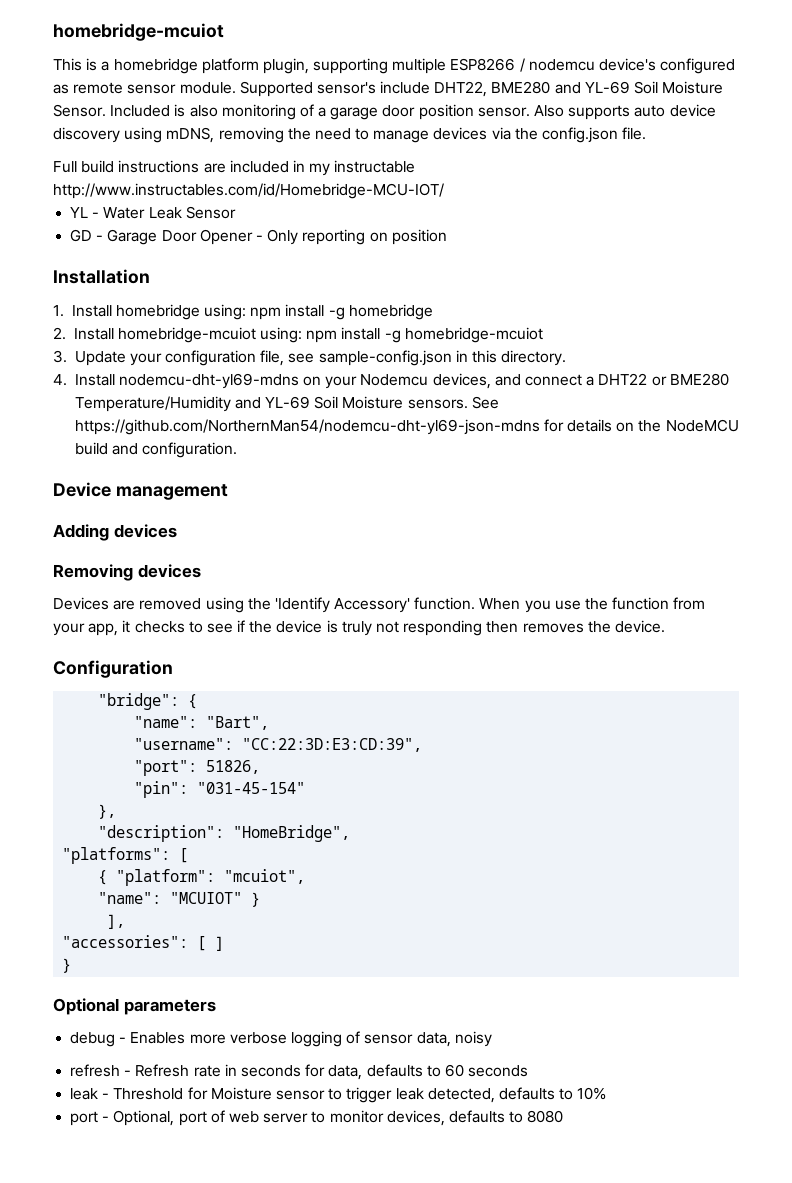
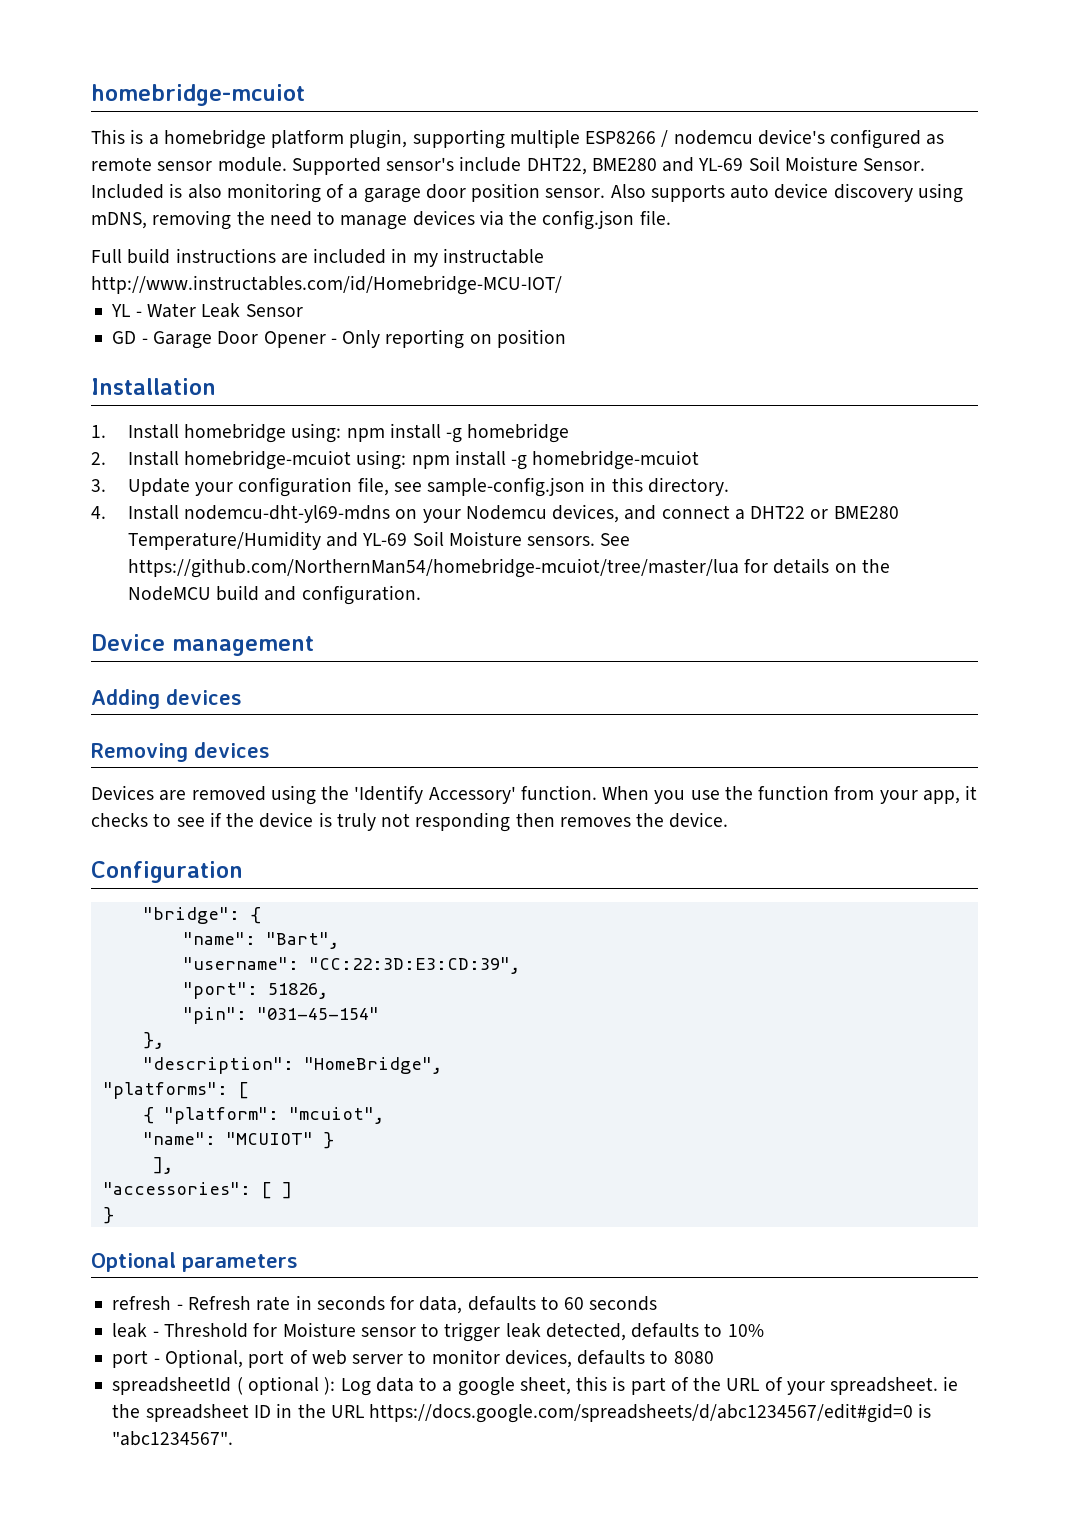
[74,419,540,435] https://github.com/NorthernMan54/nodemcu-dht-yl69-json-mdns -> [127,558,739,578] https://github.com/NorthernMan54/homebridge-mcuiot/tree/master/lua
[70,1031,492,1047] // debug - Enables more verbose logging of sensor data, noisy -> (298, 1263) none
(564, 1116) none -> [112,1376,959,1396] [112,1403,932,1423] [112,1431,234,1446] // spreadsheetId ( optional ): Log data to a google sheet, this is part of the URL of your spreadsheet. ie the spreadsheet ID in the URL https://docs.google.com/spreadsheets/d/abc1234567/edit#gid=0 is "abc1234567".

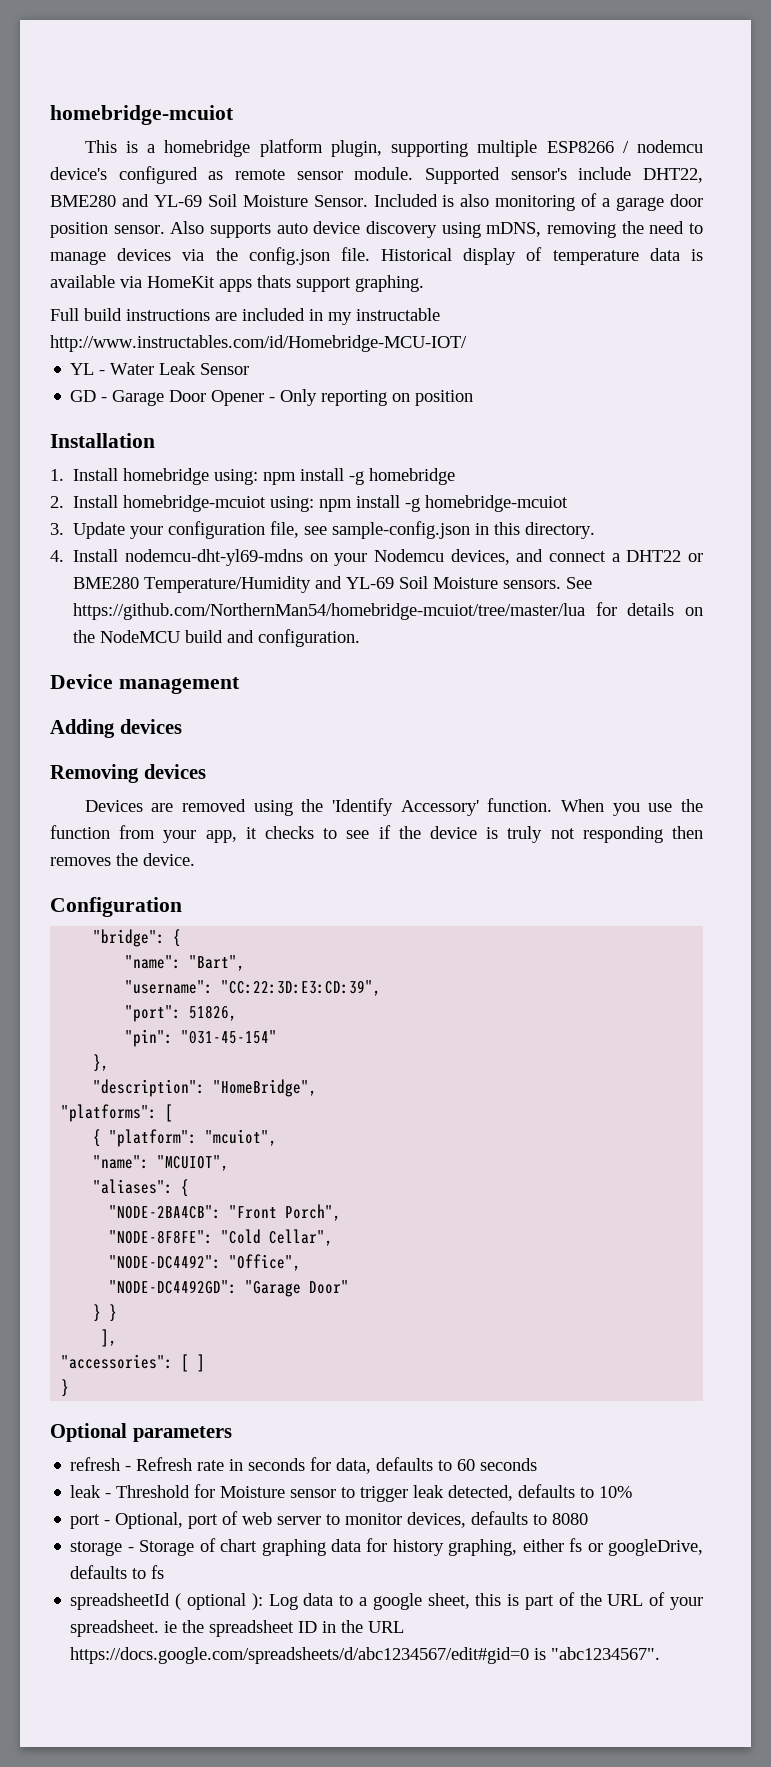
(671, 217) none -> [381,247,703,265] [50,275,424,292] Historical display of temperature data is available via HomeKit apps thats support graphing.
[225,1132,313,1145] "MCUIOT" -> [157,1155,230,1171] [93,1179,190,1197] [109,1204,342,1221] [109,1229,334,1246] [109,1254,302,1271] [109,1280,350,1297] [93,1304,102,1322] "MCUIOT", // "aliases": { // "NODE-2BA4CB": "Front Porch", // "NODE-8F8FE": "Cold Cellar", // "NODE-DC4492": "Office", // "NODE-DC4492GD": "Garage Door" // }
(714, 1357) none -> [70,1538,703,1556] [70,1565,165,1579] // storage - Storage of chart graphing data for history graphing, either fs or googleDrive, defaults to fs

